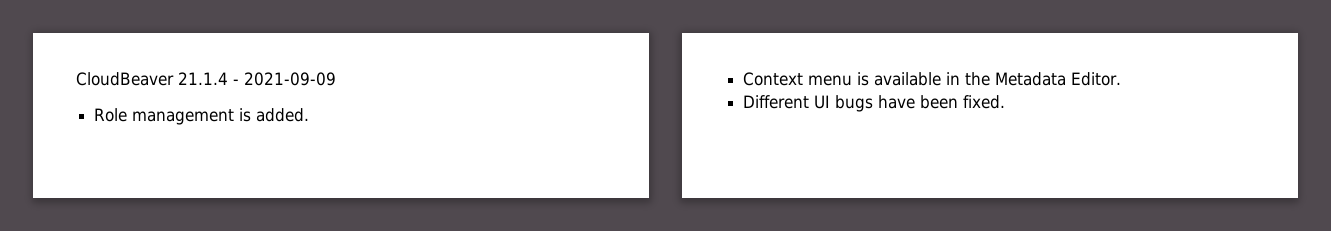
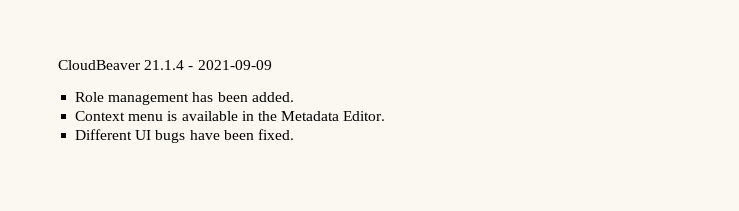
[239,108,252,122] is -> [192,92,248,102] has been

